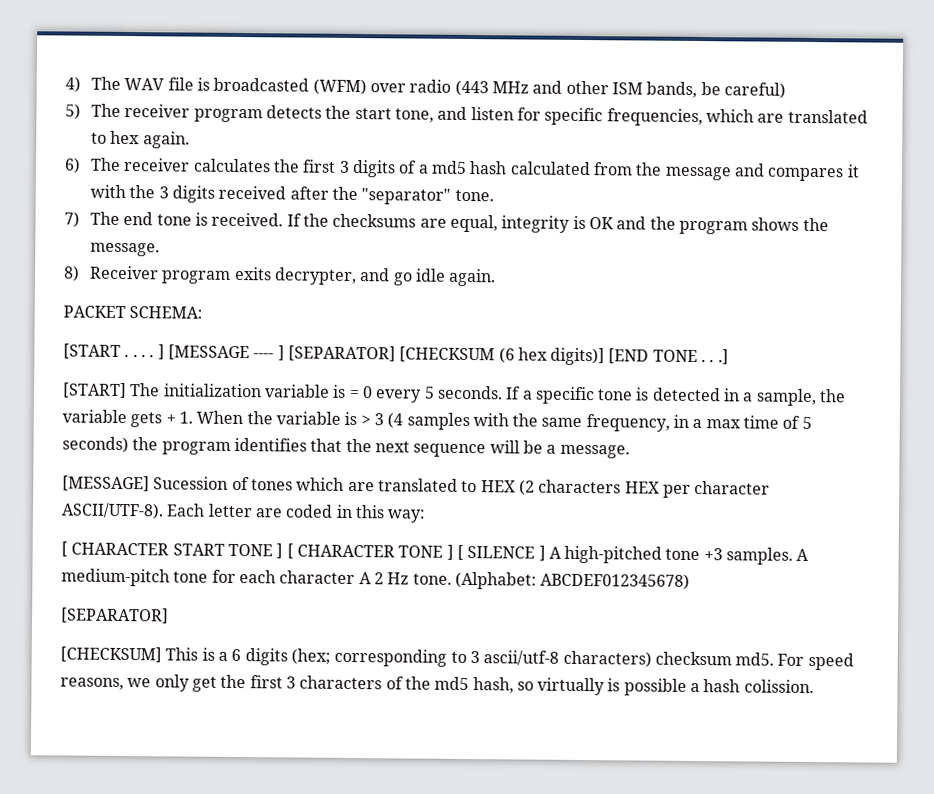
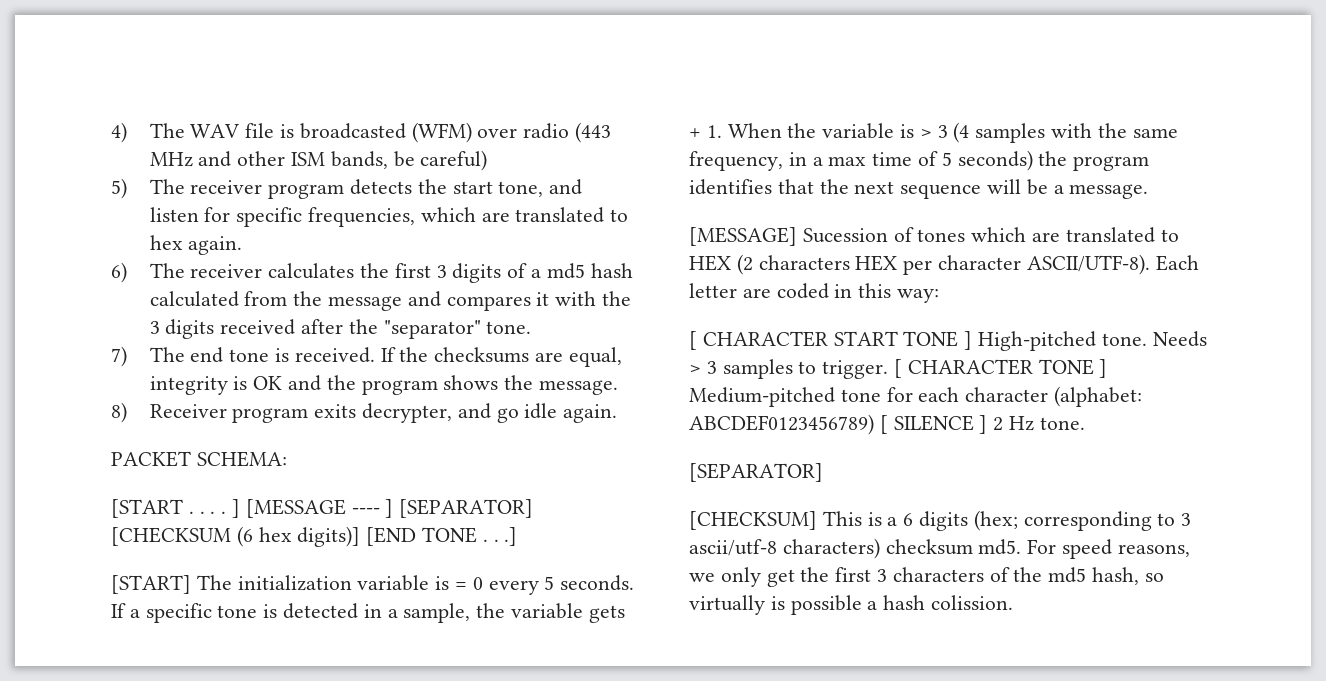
[286,543,810,565] [61,568,372,587] [ CHARACTER TONE ] [ SILENCE ] A high-pitched tone +3 samples. A medium-pitch tone for each character A -> [978,331,1207,351] [689,359,1108,379] [689,386,1143,407] [689,414,988,435] High-pitched tone. Needs > 3 samples to trigger. [ CHARACTER TONE ] Medium-pitched tone for each character (alphabet: ABCDEF0123456789) [ SILENCE ]
[454,571,691,590] (Alphabet: ABCDEF012345678) -> (1085, 423) none

